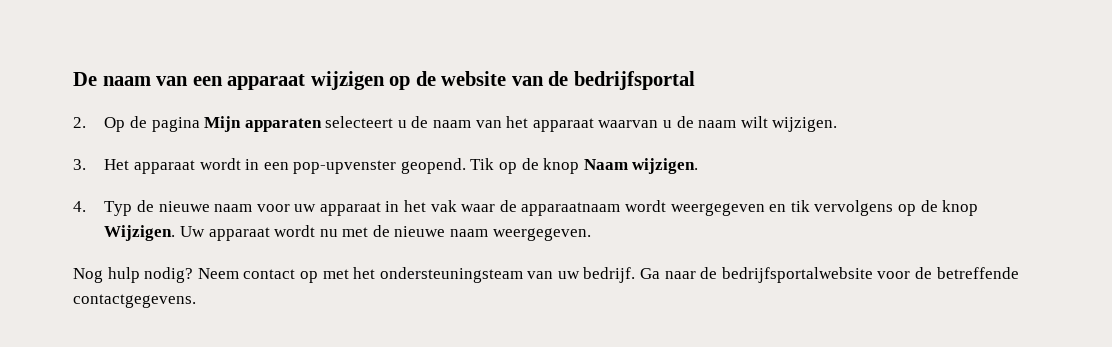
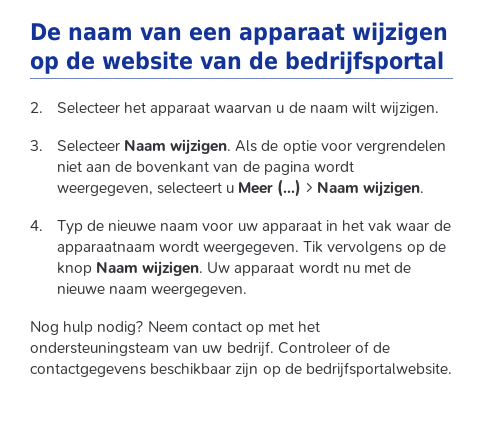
[104,116,502,132] Op de pagina Mijn apparaten selecteert u de naam van -> [56,102,120,114] Selecteer
[104,158,580,174] Het apparaat wordt in een pop-upvenster geopend. Tik op de knop -> [56,139,446,155] [56,161,354,175] [56,179,313,197] Selecteer Naam wijzigen. Als de optie voor vergrendelen niet aan de bovenkant van de pagina wordt weergegeven, selecteert u Meer (...) >
[670,200,810,216] weergegeven en tik -> [203,241,324,255] weergegeven. Tik
[104,225,176,241] Wijzigen. -> [95,261,204,277] Naam wijzigen.
[640,267,1019,283] [73,294,196,308] Ga naar de bedrijfsportalwebsite voor de betreffende contactgegevens. -> [277,341,391,354] [30,362,452,378] Controleer of de contactgegevens beschikbaar zijn op de bedrijfsportalwebsite.

